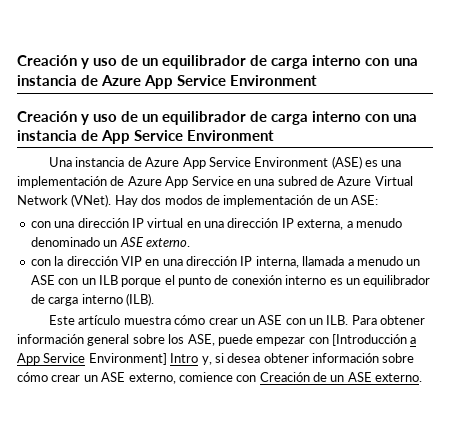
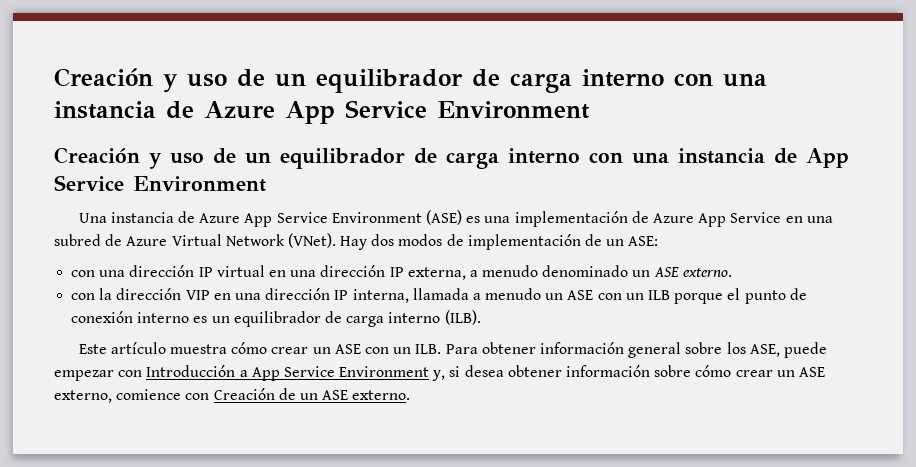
[332,334,407,346] [Introducción -> [146,365,236,377] Introducción
[88,353,199,365] Environment] Intro -> [339,366,430,377] Environment

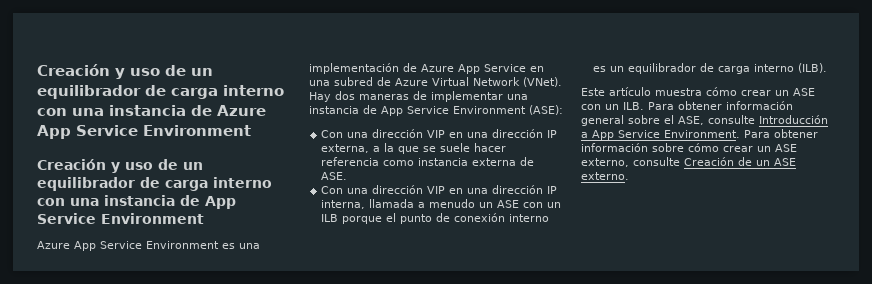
[78,210,463,227] Una instancia de Azure App Service Environment (ASE) -> [37,241,219,251] Azure App Service Environment
[398,234,659,250] [71,265,265,277] modos de implementación de un ASE: // con una dirección IP virtual -> [359,91,528,102] [309,105,563,116] [321,129,446,138] maneras de implementar una instancia de App Service Environment (ASE): // Con una dirección VIP
[482,265,732,277] [71,288,113,300] menudo denominado un ASE externo. // con la -> [384,143,507,154] [321,157,535,166] [321,172,348,180] [321,186,369,194] la que se suele hacer referencia como instancia externa de ASE. // Con una
[726,342,827,358] [54,365,504,381] los ASE, puede empezar con Introducción a App Service Environment y, si desea -> [664,115,828,125] [581,130,770,140] el ASE, consulte Introducción a App Service Environment. Para
[116,389,210,400] comience con -> [633,157,680,166] consulte

